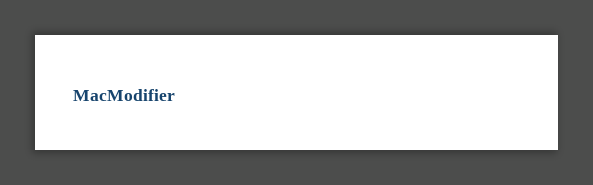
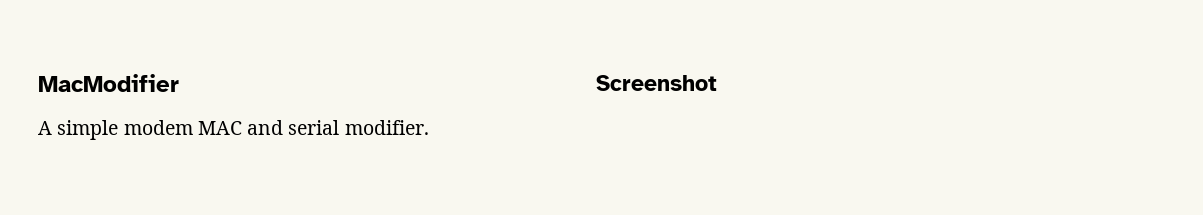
(175, 95) none -> [38,120,429,140] [596,75,717,91] // A simple modem MAC and serial modifier. // Screenshot

